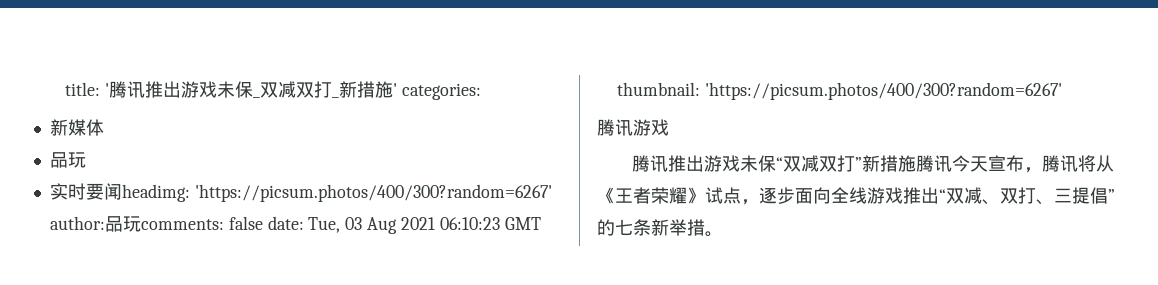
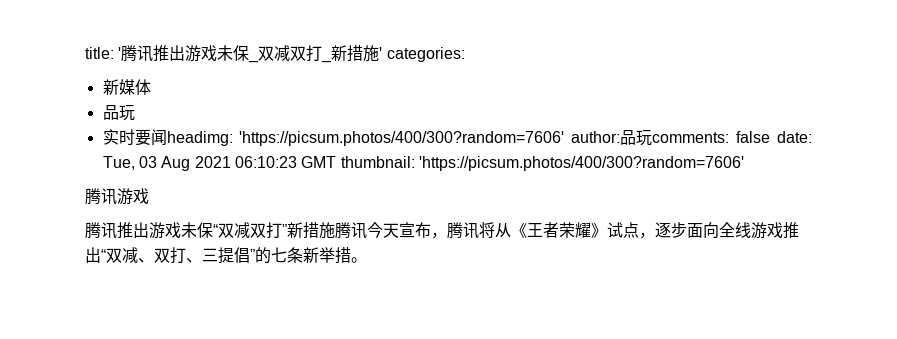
[194,184,552,202] 'https://picsum.photos/400/300?random=6267' -> [239,131,565,146] 'https://picsum.photos/400/300?random=7606'
[704,82,1062,100] 'https://picsum.photos/400/300?random=6267' -> [418,156,744,171] 'https://picsum.photos/400/300?random=7606'

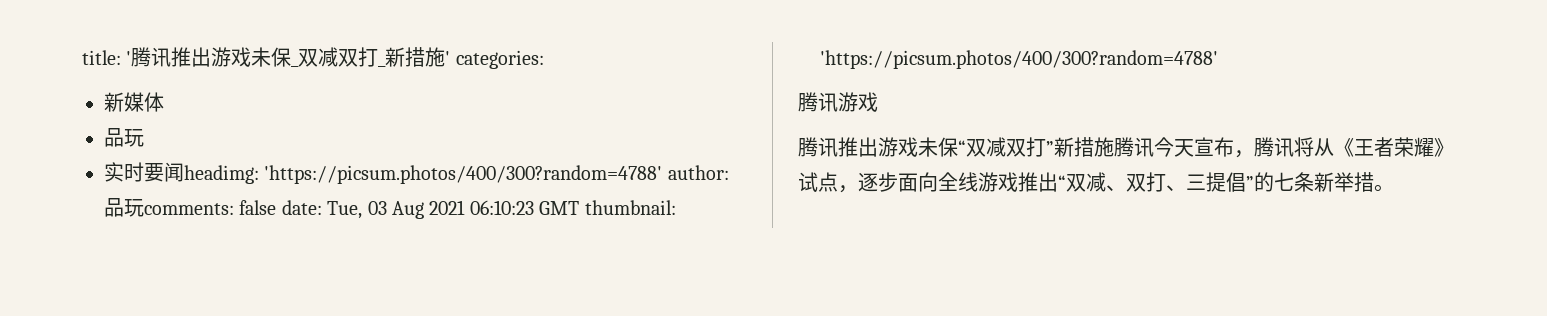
[239,131,565,146] 'https://picsum.photos/400/300?random=7606' -> [264,165,663,184] 'https://picsum.photos/400/300?random=4788'
[418,156,744,171] 'https://picsum.photos/400/300?random=7606' -> [820,50,1218,69] 'https://picsum.photos/400/300?random=4788'

